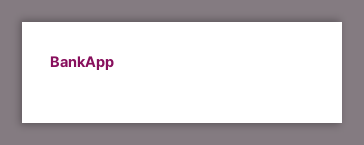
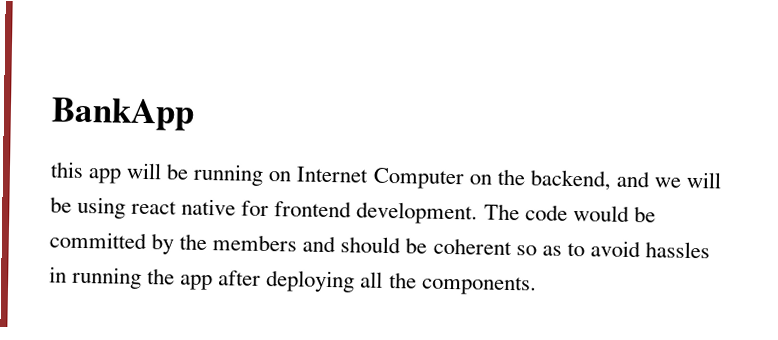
(114, 63) none -> [50,161,722,191] [50,196,656,225] [49,231,710,259] [49,266,537,296] // this app will be running on Internet Computer on the backend, and we will be using react native for frontend development. The code would be committed by the members and should be coherent so as to avoid hassles in running the app after deploying all the components.

